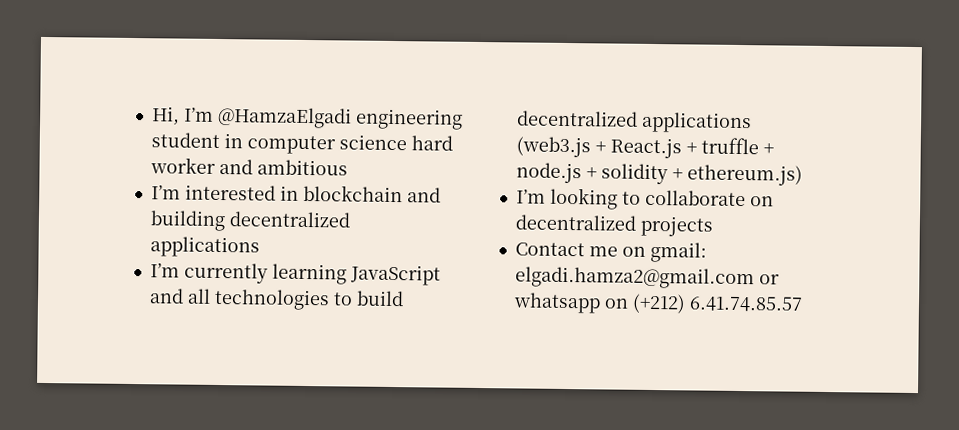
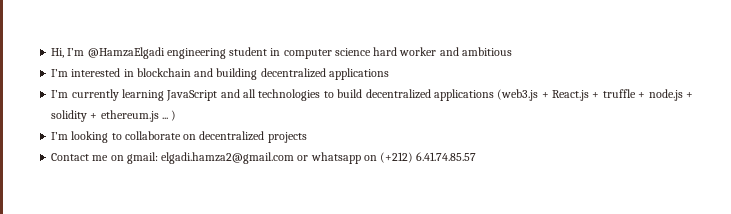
[686,164,803,186] ethereum.js) -> [100,110,177,122] ethereum.js ... )

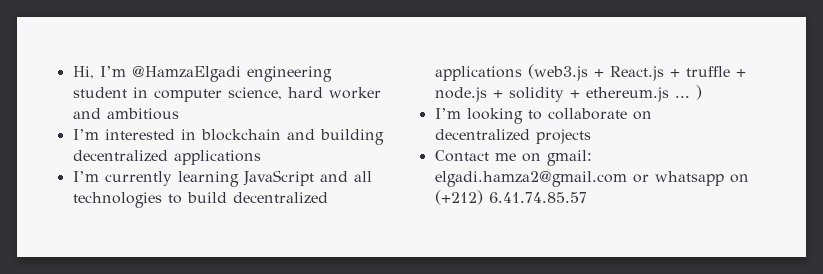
[334,48,371,56] science -> [227,87,282,100] science,

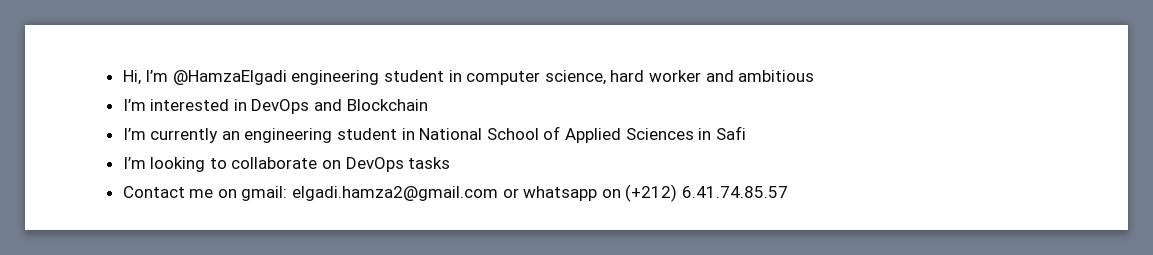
[200,129,384,145] [72,150,261,165] [72,170,372,187] [72,192,328,208] [434,64,746,81] [434,85,702,102] blockchain and building decentralized applications // I’m currently learning JavaScript and all technologies to build decentralized applications (web3.js + React.js + truffle + node.js + solidity + ethereum.js ... ) -> [251,99,428,114] [122,126,746,143] DevOps and Blockchain // I’m currently an engineering student in National School of Applied Sciences in Safi
[434,129,591,144] decentralized projects -> [345,157,451,172] DevOps tasks

